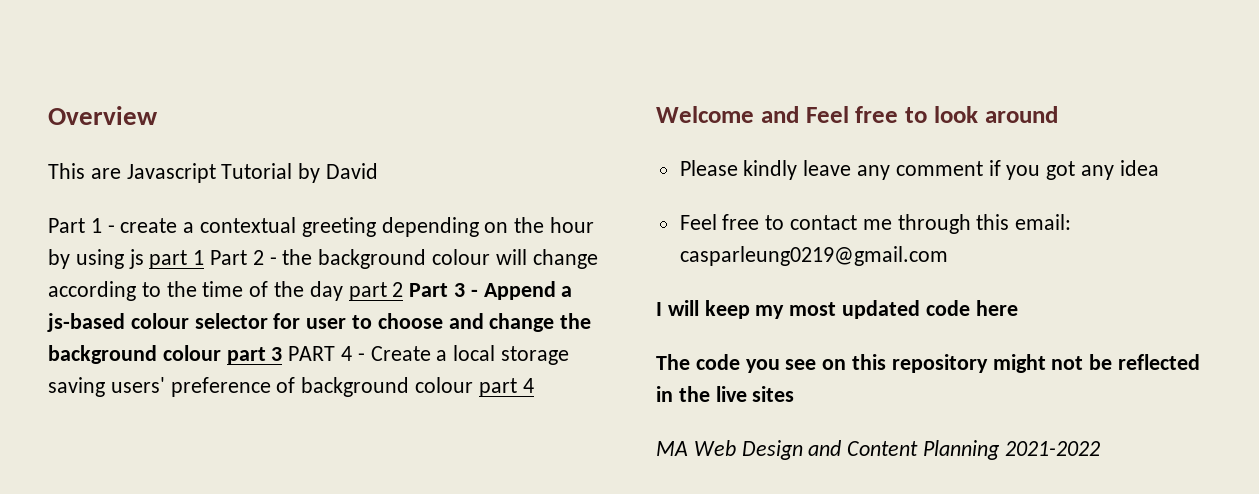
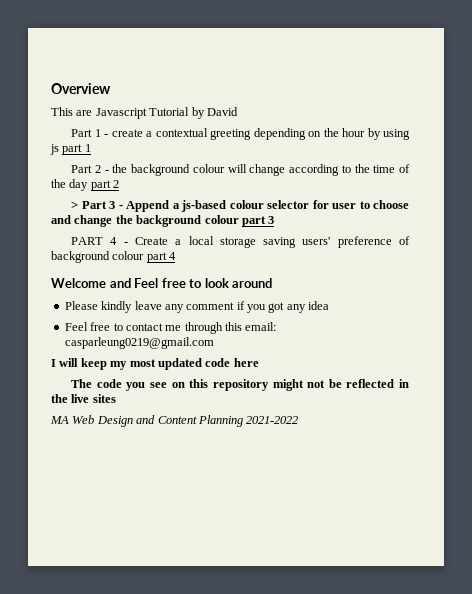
(205, 257) none -> (91, 148) //
(404, 289) none -> [71,201,79,209] // >
(283, 354) none -> (275, 220) //

